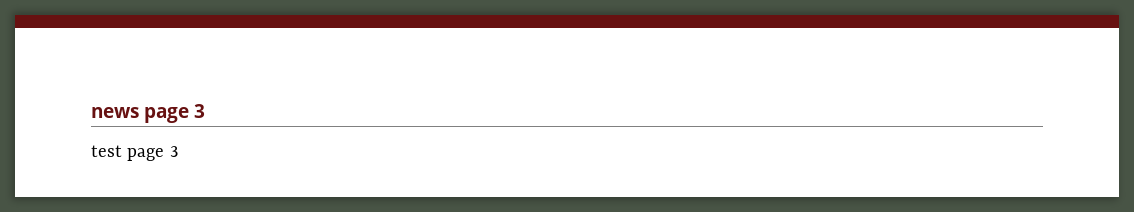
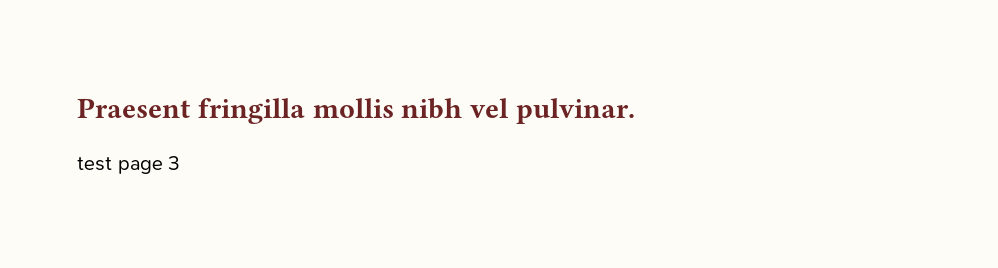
[91,104,206,123] news page 3 -> [77,98,636,124] Praesent fringilla mollis nibh vel pulvinar.

